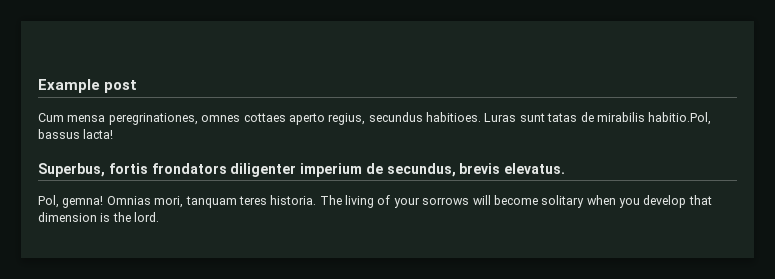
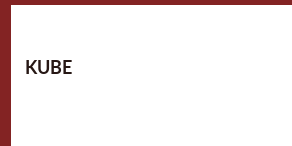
[38,79,138,93] [38,112,712,125] [38,129,114,139] [38,163,566,177] [38,195,712,208] [38,212,160,222] Example post // Cum mensa peregrinationes, omnes cottaes aperto regius, secundus habitioes. Luras sunt tatas de mirabilis habitio.Pol, bassus lacta! // Superbus, fortis frondators diligenter imperium de secundus, brevis elevatus. // Pol, gemna! Omnias mori, tanquam teres historia. The living of your sorrows will become solitary when you develop that dimension is the lord. -> [25,60,72,74] KUBE

